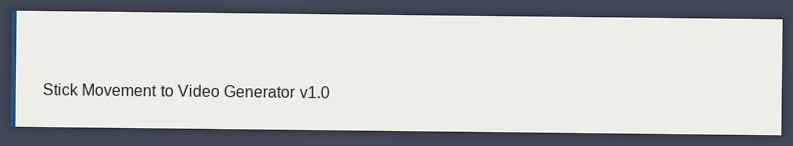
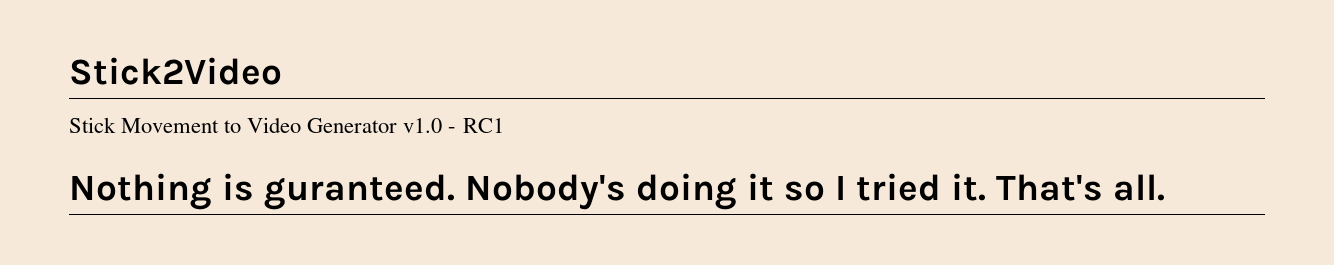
(42, 89) none -> [69,57,282,85] Stick2Video //
(330, 92) none -> [448,118,504,133] [69,173,1165,210] - RC1 // Nothing is guranteed. Nobody's doing it so I tried it. That's all.

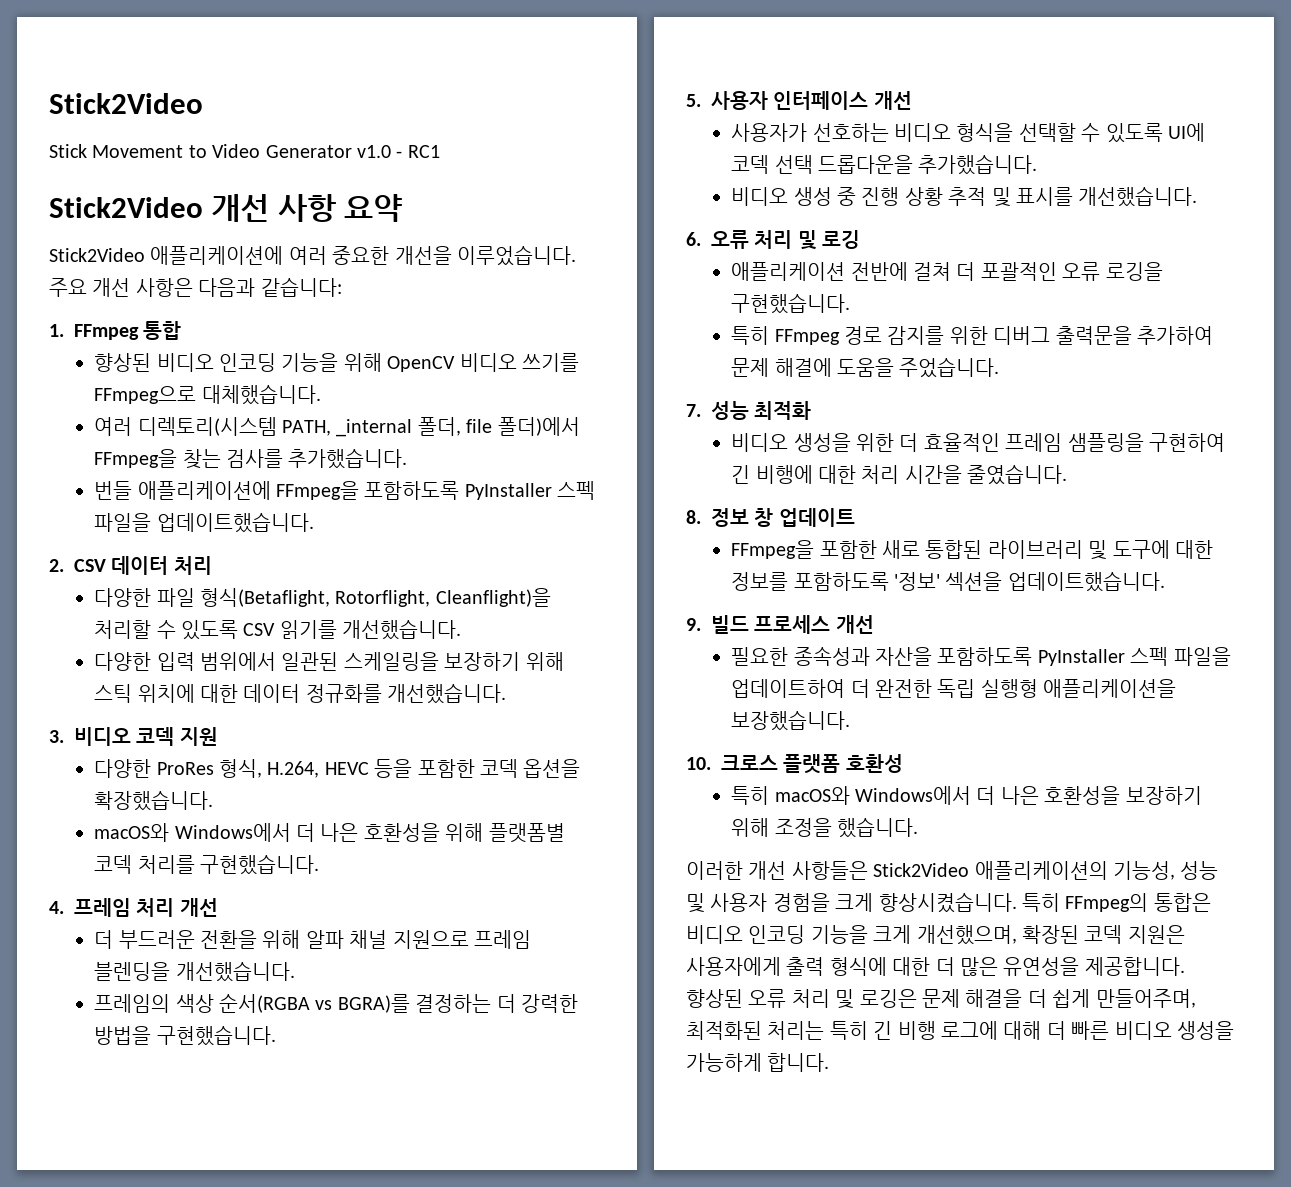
[69,173,1165,210] Nothing is guranteed. Nobody's doing it so I tried it. That's all. -> [49,194,403,222] [49,245,576,266] [49,277,342,297] [49,321,182,340] [94,353,580,372] [94,384,321,405] [94,417,580,437] [94,448,408,469] [94,481,596,500] [94,512,314,533] [49,556,212,575] [94,588,551,607] [94,619,462,640] [94,652,564,671] [94,683,507,704] [49,727,218,746] [94,759,581,778] [94,790,214,811] [94,823,565,843] [94,854,320,875] [49,898,218,917] [94,930,532,949] [94,961,295,982] [94,993,579,1013] [94,1025,276,1046] [686,91,912,110] [731,123,1206,143] [731,154,1038,175] [731,186,1198,207] [686,230,861,250] [731,262,1163,281] [731,293,851,314] [731,326,1214,345] [731,357,1000,378] [686,401,812,420] [731,433,1226,452] [731,464,1068,485] [686,508,855,527] [731,540,1214,560] [731,571,1165,592] [686,615,874,634] [731,646,1231,666] [731,679,1177,698] [731,710,851,731] [686,754,903,774] [731,786,1202,805] [731,817,919,838] [686,861,1219,880] [686,892,1211,913] [686,925,1185,945] [686,957,1185,976] [686,989,1196,1009] [686,1021,1234,1040] [686,1053,830,1072] Stick2Video 개선 사항 요약 // Stick2Video 애플리케이션에 여러 중요한 개선을 이루었습니다. 주요 개선 사항은 다음과 같습니다: // 1. FFmpeg 통합 // 향상된 비디오 인코딩 기능을 위해 OpenCV 비디오 쓰기를 FFmpeg으로 대체했습니다. // 여러 디렉토리(시스템 PATH, _internal 폴더, file 폴더)에서 FFmpeg을 찾는 검사를 추가했습니다. // 번들 애플리케이션에 FFmpeg을 포함하도록 PyInstaller 스펙 파일을 업데이트했습니다. // 2. CSV 데이터 처리 // 다양한 파일 형식(Betaflight, Rotorflight, Cleanflight)을 처리할 수 있도록 CSV 읽기를 개선했습니다. // 다양한 입력 범위에서 일관된 스케일링을 보장하기 위해 스틱 위치에 대한 데이터 정규화를 개선했습니다. // 3. 비디오 코덱 지원 // 다양한 ProRes 형식, H.264, HEVC 등을 포함한 코덱 옵션을 확장했습니다. // macOS와 Windows에서 더 나은 호환성을 위해 플랫폼별 코덱 처리를 구현했습니다. // 4. 프레임 처리 개선 // 더 부드러운 전환을 위해 알파 채널 지원으로 프레임 블렌딩을 개선했습니다. // 프레임의 색상 순서(RGBA vs BGRA)를 결정하는 더 강력한 방법을 구현했습니다. // 5. 사용자 인터페이스 개선 // 사용자가 선호하는 비디오 형식을 선택할 수 있도록 UI에 코덱 선택 드롭다운을 추가했습니다. // 비디오 생성 중 진행 상황 추적 및 표시를 개선했습니다. // 6. 오류 처리 및 로깅 // 애플리케이션 전반에 걸쳐 더 포괄적인 오류 로깅을 구현했습니다. // 특히 FFmpeg 경로 감지를 위한 디버그 출력문을 추가하여 문제 해결에 도움을 주었습니다. // 7. 성능 최적화 // 비디오 생성을 위한 더 효율적인 프레임 샘플링을 구현하여 긴 비행에 대한 처리 시간을 줄였습니다. // 8. 정보 창 업데이트 // FFmpeg을 포함한 새로 통합된 라이브러리 및 도구에 대한 정보를 포함하도록 '정보' 섹션을 업데이트했습니다. // 9. 빌드 프로세스 개선 // 필요한 종속성과 자산을 포함하도록 PyInstaller 스펙 파일을 업데이트하여 더 완전한 독립 실행형 애플리케이션을 보장했습니다. // 10. 크로스 플랫폼 호환성 // 특히 macOS와 Windows에서 더 나은 호환성을 보장하기 위해 조정을 했습니다. // 이러한 개선 사항들은 Stick2Video 애플리케이션의 기능성, 성능 및 사용자 경험을 크게 향상시켰습니다. 특히 FFmpeg의 통합은 비디오 인코딩 기능을 크게 개선했으며, 확장된 코덱 지원은 사용자에게 출력 형식에 대한 더 많은 유연성을 제공합니다. 향상된 오류 처리 및 로깅은 문제 해결을 더 쉽게 만들어주며, 최적화된 처리는 특히 긴 비행 로그에 대해 더 빠른 비디오 생성을 가능하게 합니다.

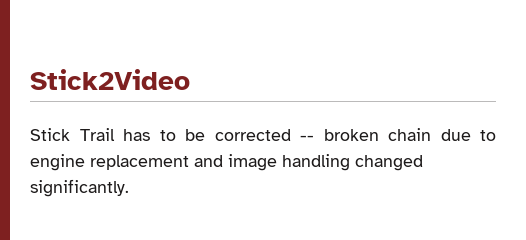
[92,144,440,158] [49,194,403,222] [49,245,576,266] [49,277,342,297] [49,321,182,340] [94,353,580,372] [94,384,321,405] [94,417,580,437] [94,448,408,469] [94,481,596,500] [94,512,314,533] [49,556,212,575] [94,588,551,607] [94,619,462,640] [94,652,564,671] [94,683,507,704] [49,727,218,746] [94,759,581,778] [94,790,214,811] [94,823,565,843] [94,854,320,875] [49,898,218,917] [94,930,532,949] [94,961,295,982] [94,993,579,1013] [94,1025,276,1046] [686,91,912,110] [731,123,1206,143] [731,154,1038,175] [731,186,1198,207] [686,230,861,250] [731,262,1163,281] [731,293,851,314] [731,326,1214,345] [731,357,1000,378] [686,401,812,420] [731,433,1226,452] [731,464,1068,485] [686,508,855,527] [731,540,1214,560] [731,571,1165,592] [686,615,874,634] [731,646,1231,666] [731,679,1177,698] [731,710,851,731] [686,754,903,774] [731,786,1202,805] [731,817,919,838] [686,861,1219,880] [686,892,1211,913] [686,925,1185,945] [686,957,1185,976] [686,989,1196,1009] [686,1021,1234,1040] [686,1053,830,1072] Movement to Video Generator v1.0 - RC1 // Stick2Video 개선 사항 요약 // Stick2Video 애플리케이션에 여러 중요한 개선을 이루었습니다. 주요 개선 사항은 다음과 같습니다: // 1. FFmpeg 통합 // 향상된 비디오 인코딩 기능을 위해 OpenCV 비디오 쓰기를 FFmpeg으로 대체했습니다. // 여러 디렉토리(시스템 PATH, _internal 폴더, file 폴더)에서 FFmpeg을 찾는 검사를 추가했습니다. // 번들 애플리케이션에 FFmpeg을 포함하도록 PyInstaller 스펙 파일을 업데이트했습니다. // 2. CSV 데이터 처리 // 다양한 파일 형식(Betaflight, Rotorflight, Cleanflight)을 처리할 수 있도록 CSV 읽기를 개선했습니다. // 다양한 입력 범위에서 일관된 스케일링을 보장하기 위해 스틱 위치에 대한 데이터 정규화를 개선했습니다. // 3. 비디오 코덱 지원 // 다양한 ProRes 형식, H.264, HEVC 등을 포함한 코덱 옵션을 확장했습니다. // macOS와 Windows에서 더 나은 호환성을 위해 플랫폼별 코덱 처리를 구현했습니다. // 4. 프레임 처리 개선 // 더 부드러운 전환을 위해 알파 채널 지원으로 프레임 블렌딩을 개선했습니다. // 프레임의 색상 순서(RGBA vs BGRA)를 결정하는 더 강력한 방법을 구현했습니다. // 5. 사용자 인터페이스 개선 // 사용자가 선호하는 비디오 형식을 선택할 수 있도록 UI에 코덱 선택 드롭다운을 추가했습니다. // 비디오 생성 중 진행 상황 추적 및 표시를 개선했습니다. // 6. 오류 처리 및 로깅 // 애플리케이션 전반에 걸쳐 더 포괄적인 오류 로깅을 구현했습니다. // 특히 FFmpeg 경로 감지를 위한 디버그 출력문을 추가하여 문제 해결에 도움을 주었습니다. // 7. 성능 최적화 // 비디오 생성을 위한 더 효율적인 프레임 샘플링을 구현하여 긴 비행에 대한 처리 시간을 줄였습니다. // 8. 정보 창 업데이트 // FFmpeg을 포함한 새로 통합된 라이브러리 및 도구에 대한 정보를 포함하도록 '정보' 섹션을 업데이트했습니다. // 9. 빌드 프로세스 개선 // 필요한 종속성과 자산을 포함하도록 PyInstaller 스펙 파일을 업데이트하여 더 완전한 독립 실행형 애플리케이션을 보장했습니다. // 10. 크로스 플랫폼 호환성 // 특히 macOS와 Windows에서 더 나은 호환성을 보장하기 위해 조정을 했습니다. // 이러한 개선 사항들은 Stick2Video 애플리케이션의 기능성, 성능 및 사용자 경험을 크게 향상시켰습니다. 특히 FFmpeg의 통합은 비디오 인코딩 기능을 크게 개선했으며, 확장된 코덱 지원은 사용자에게 출력 형식에 대한 더 많은 유연성을 제공합니다. 향상된 오류 처리 및 로깅은 문제 해결을 더 쉽게 만들어주며, 최적화된 처리는 특히 긴 비행 로그에 대해 더 빠른 비디오 생성을 가능하게 합니다. -> [79,128,496,141] [30,154,423,171] [30,179,129,197] Trail has to be corrected -- broken chain due to engine replacement and image handling changed significantly.

